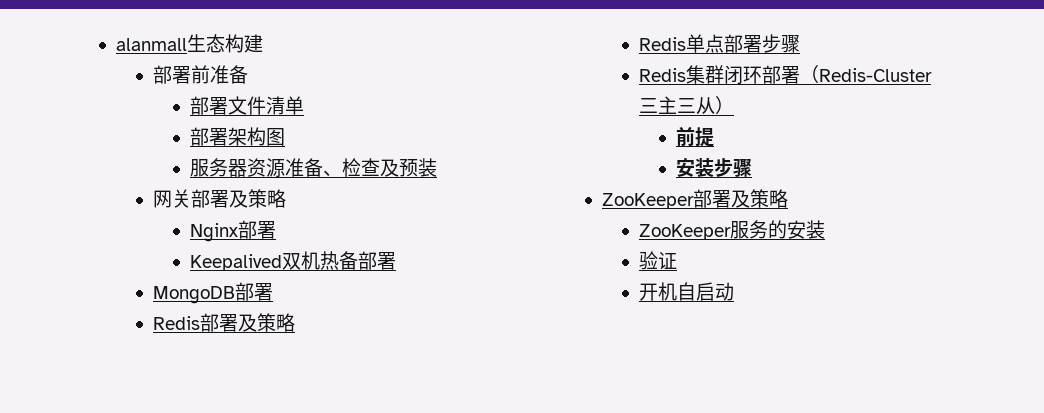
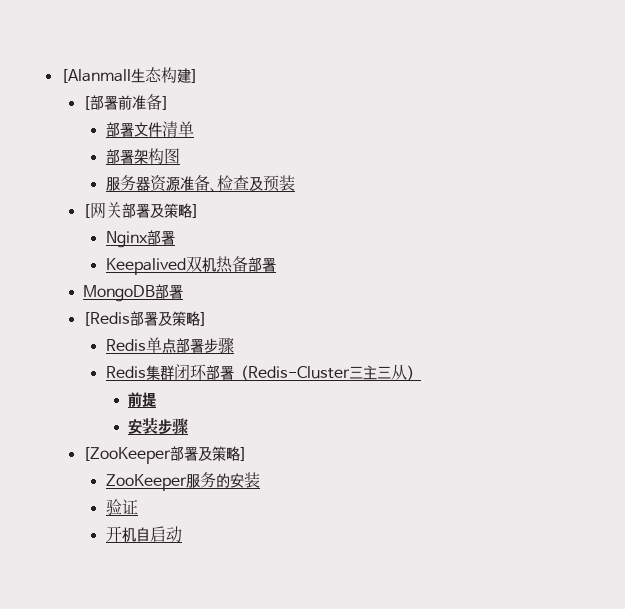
[115,38,187,51] alanmall -> [60,69,131,83] [Alanmall
(263, 43) // -> [190,69,198,83] [83,96,91,110] ] // [
(249, 74) none -> [162,96,170,110] ]
(438, 167) none -> [83,204,91,218] [
(287, 198) none -> [192,204,200,218] ]
[153,313,296,332] Redis部署及策略 -> [83,311,208,326] [Redis部署及策略]
[602,189,789,209] ZooKeeper部署及策略 -> [83,446,248,464] [ZooKeeper部署及策略]

